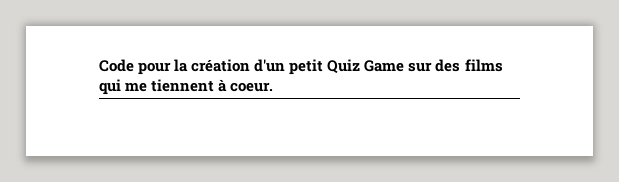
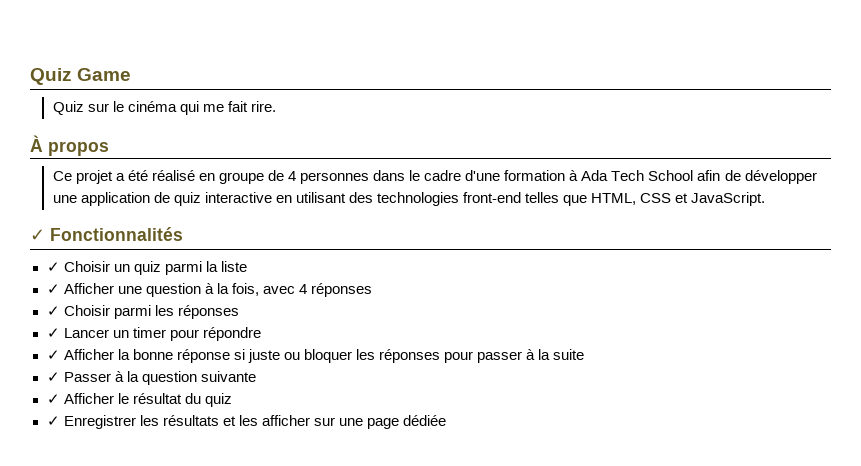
[99,59,503,75] [99,79,274,95] Code pour la création d'un petit Quiz Game sur des films qui me tiennent à coeur. -> [30,68,132,85] [52,101,276,115] [30,135,109,156] [52,170,817,184] [52,192,766,206] [30,227,183,241] [46,261,247,275] [46,283,372,297] [46,305,239,319] [46,327,261,341] [46,349,585,363] [46,371,256,385] [46,393,232,407] [46,415,447,429] Quiz Game // Quiz sur le cinéma qui me fait rire. // À propos // Ce projet a été réalisé en groupe de 4 personnes dans le cadre d'une formation à Ada Tech School afin de développer une application de quiz interactive en utilisant des technologies front-end telles que HTML, CSS et JavaScript. // ✓ Fonctionnalités // ✓ Choisir un quiz parmi la liste // ✓ Afficher une question à la fois, avec 4 réponses // ✓ Choisir parmi les réponses // ✓ Lancer un timer pour répondre // ✓ Afficher la bonne réponse si juste ou bloquer les réponses pour passer à la suite // ✓ Passer à la question suivante // ✓ Afficher le résultat du quiz // ✓ Enregistrer les résultats et les afficher sur une page dédiée

